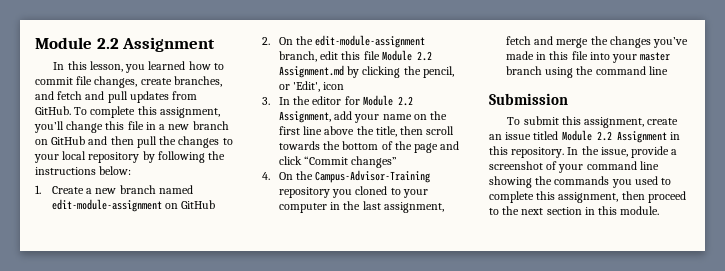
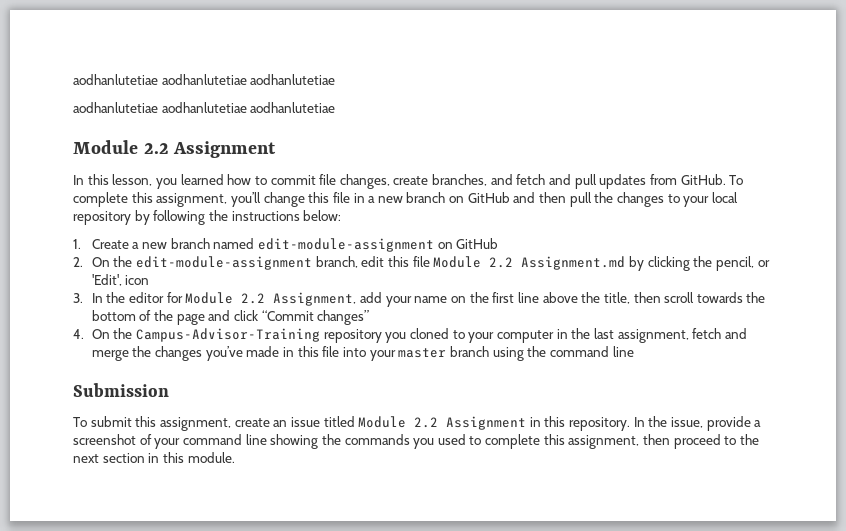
(35, 43) none -> [73,74,336,85] [73,102,336,113] aodhanlutetiae aodhanlutetiae aodhanlutetiae // aodhanlutetiae aodhanlutetiae aodhanlutetiae //

